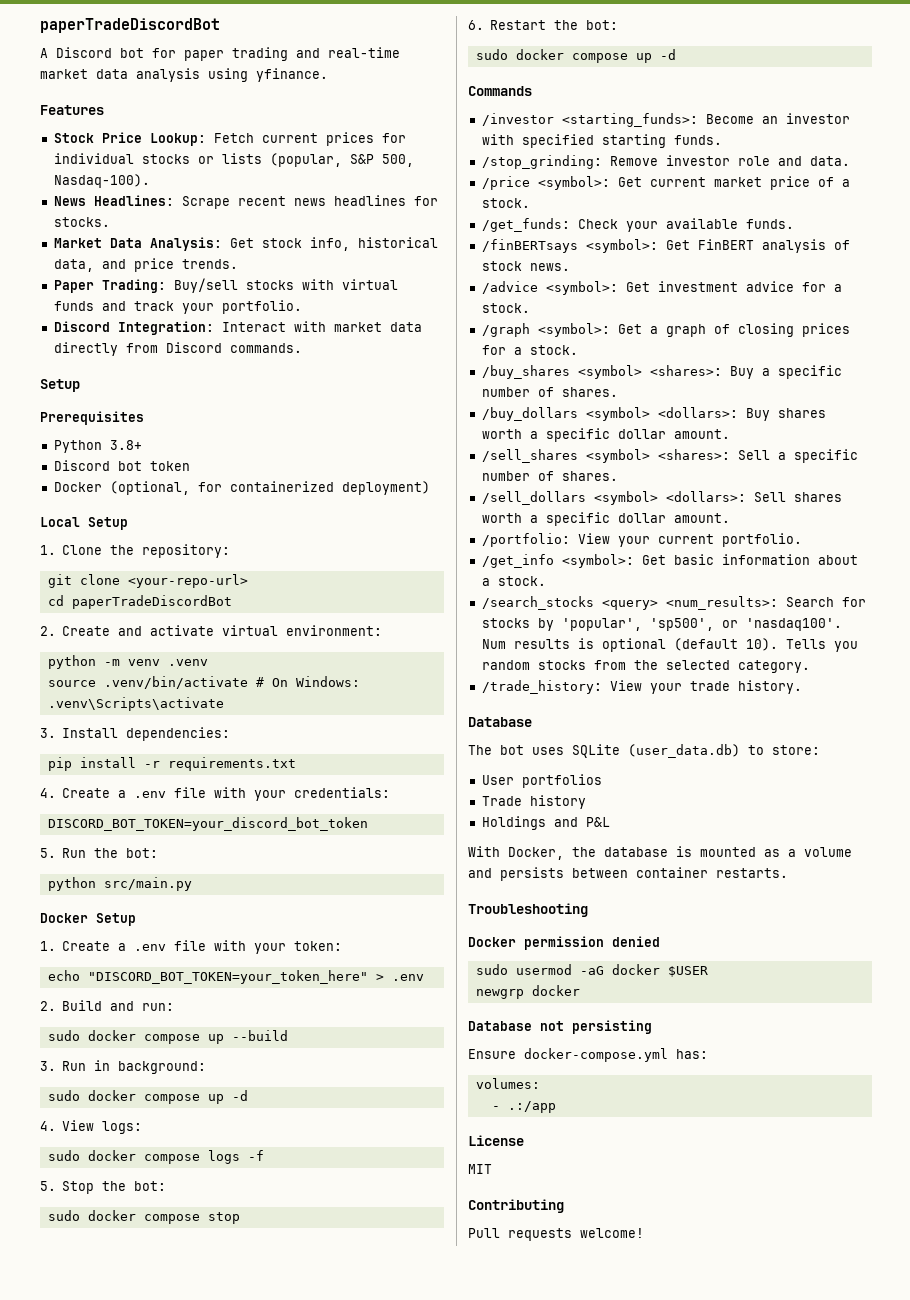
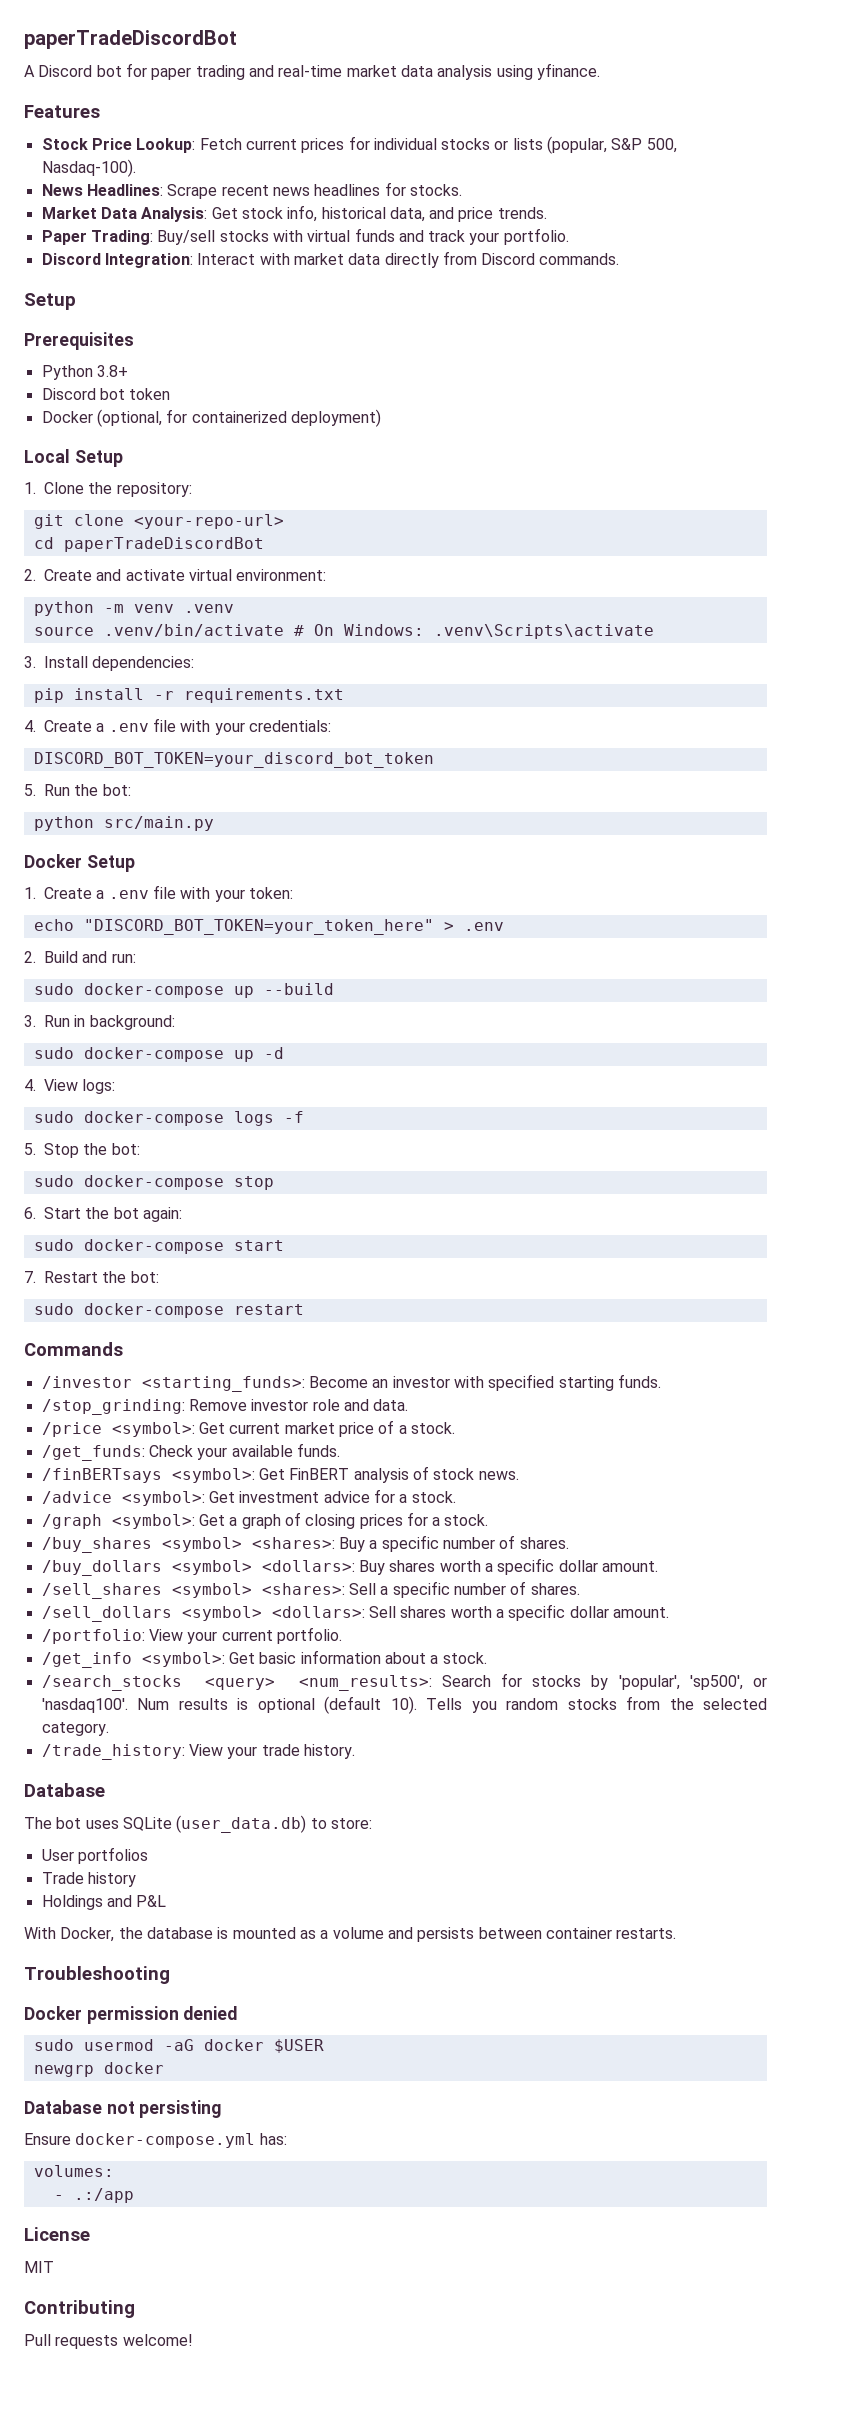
[87,1030,200,1044] docker compose -> [83,983,224,998] docker-compose
[87,1090,200,1104] docker compose -> [83,1047,224,1062] docker-compose
[87,1150,200,1164] docker compose -> [83,1111,224,1126] docker-compose
[87,1210,200,1224] docker compose -> [83,1175,224,1190] docker-compose
(484, 25) none -> [44,1207,182,1222] [33,1239,284,1254] [24,1271,36,1283] Start the bot again: // sudo docker-compose start // 7.
[515,49,676,63] docker compose up -d -> [83,1303,304,1318] docker-compose restart

